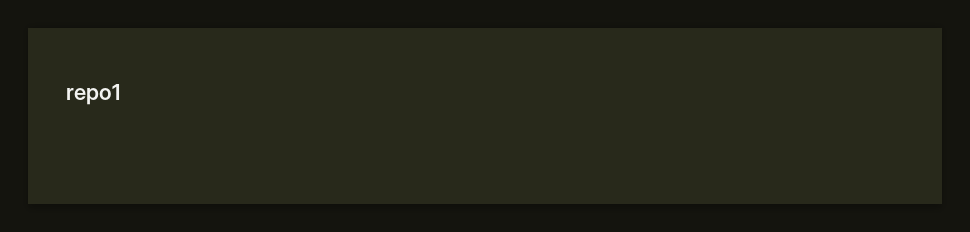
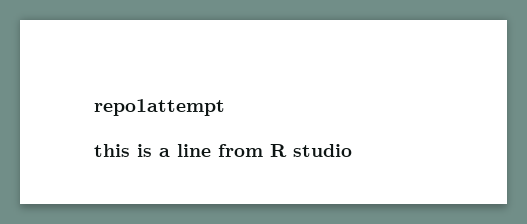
[66,84,120,105] repo1 -> [94,99,225,116] [94,144,352,157] repo1attempt // this is a line from R studio

